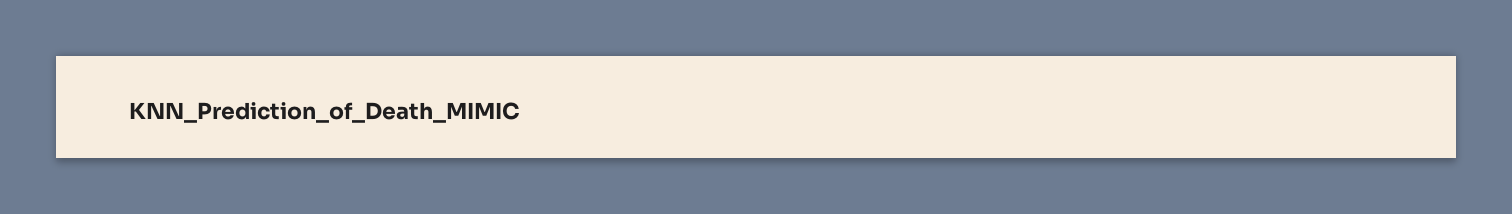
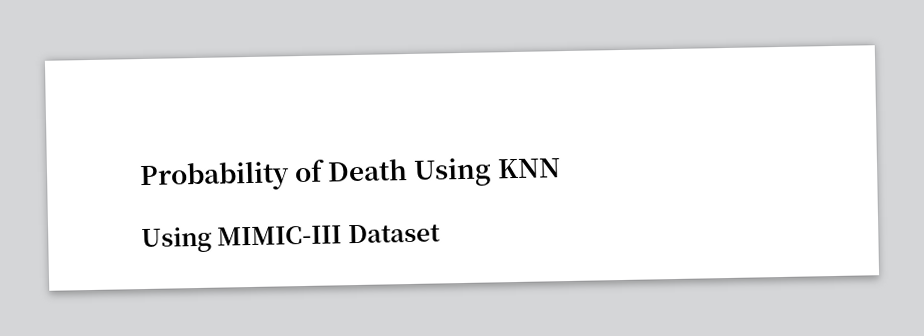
[129,102,520,123] KNN_Prediction_of_Death_MIMIC -> [139,157,562,193] [141,223,441,254] Probability of Death Using KNN // Using MIMIC-III Dataset

